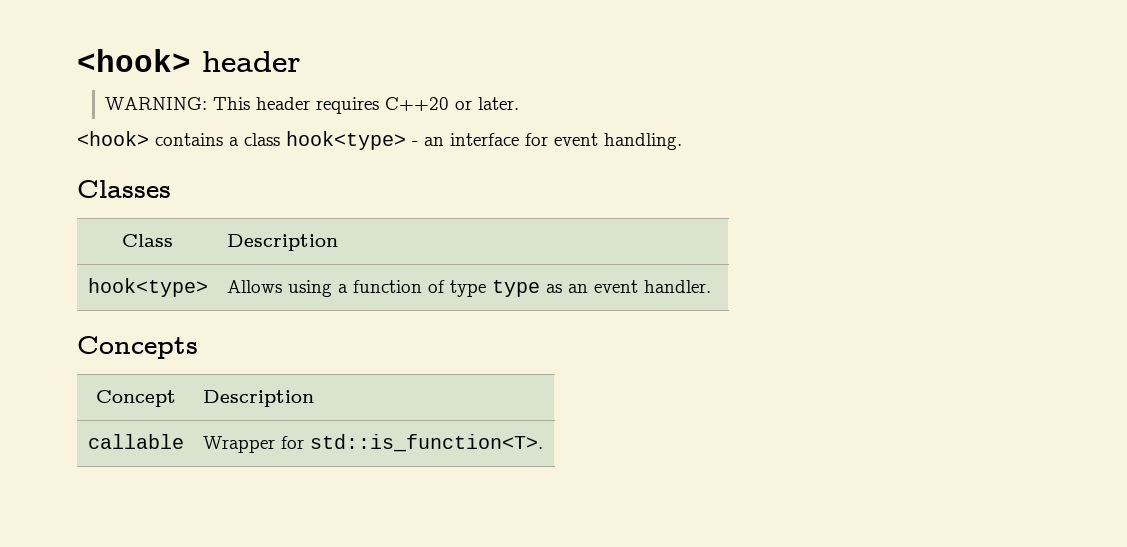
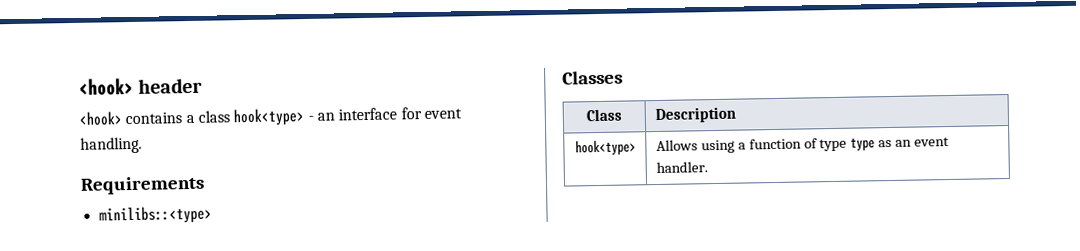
[105,97,520,114] // WARNING: This header requires C++20 or later. -> (204, 85) none
(682, 141) none -> [80,175,205,195] [98,205,212,225] // Requirements // minilibs::<type>
[77,336,198,359] [95,390,176,407] [202,390,314,407] [87,434,184,449] [202,434,543,453] // Concepts // Concept | Description // callable | Wrapper for std::is_function<T>. -> (708, 167) none

